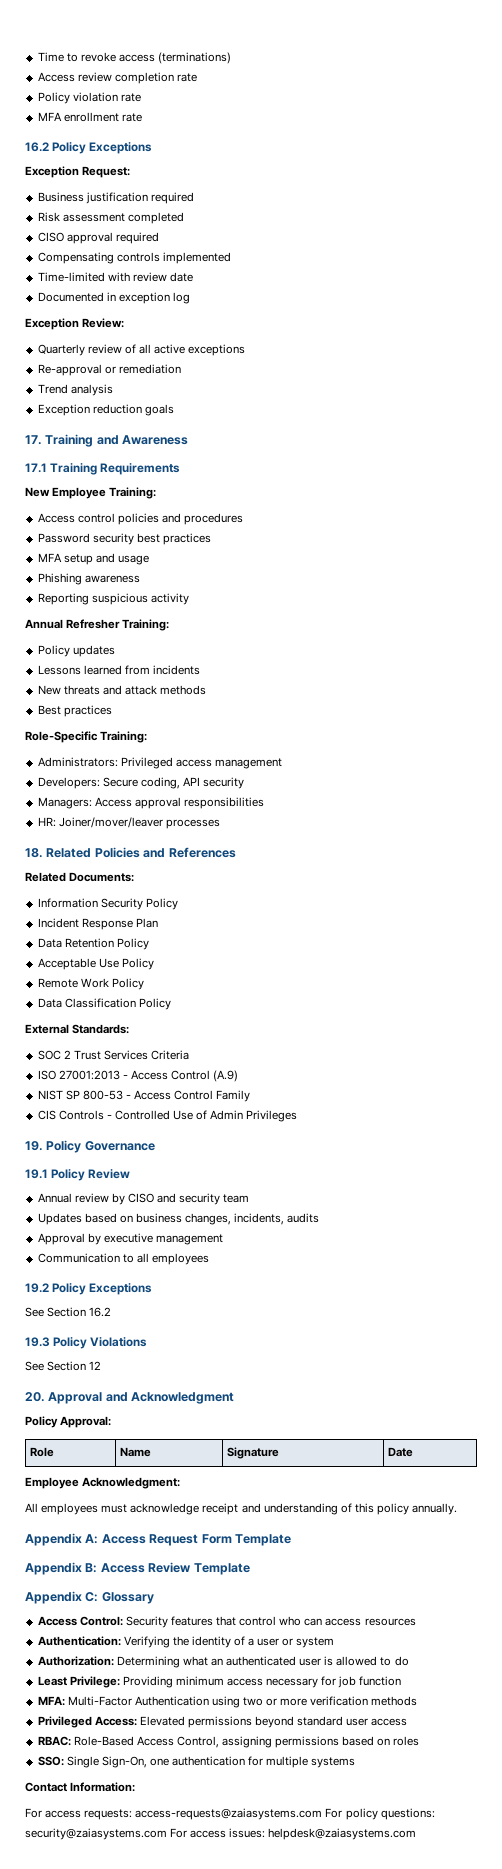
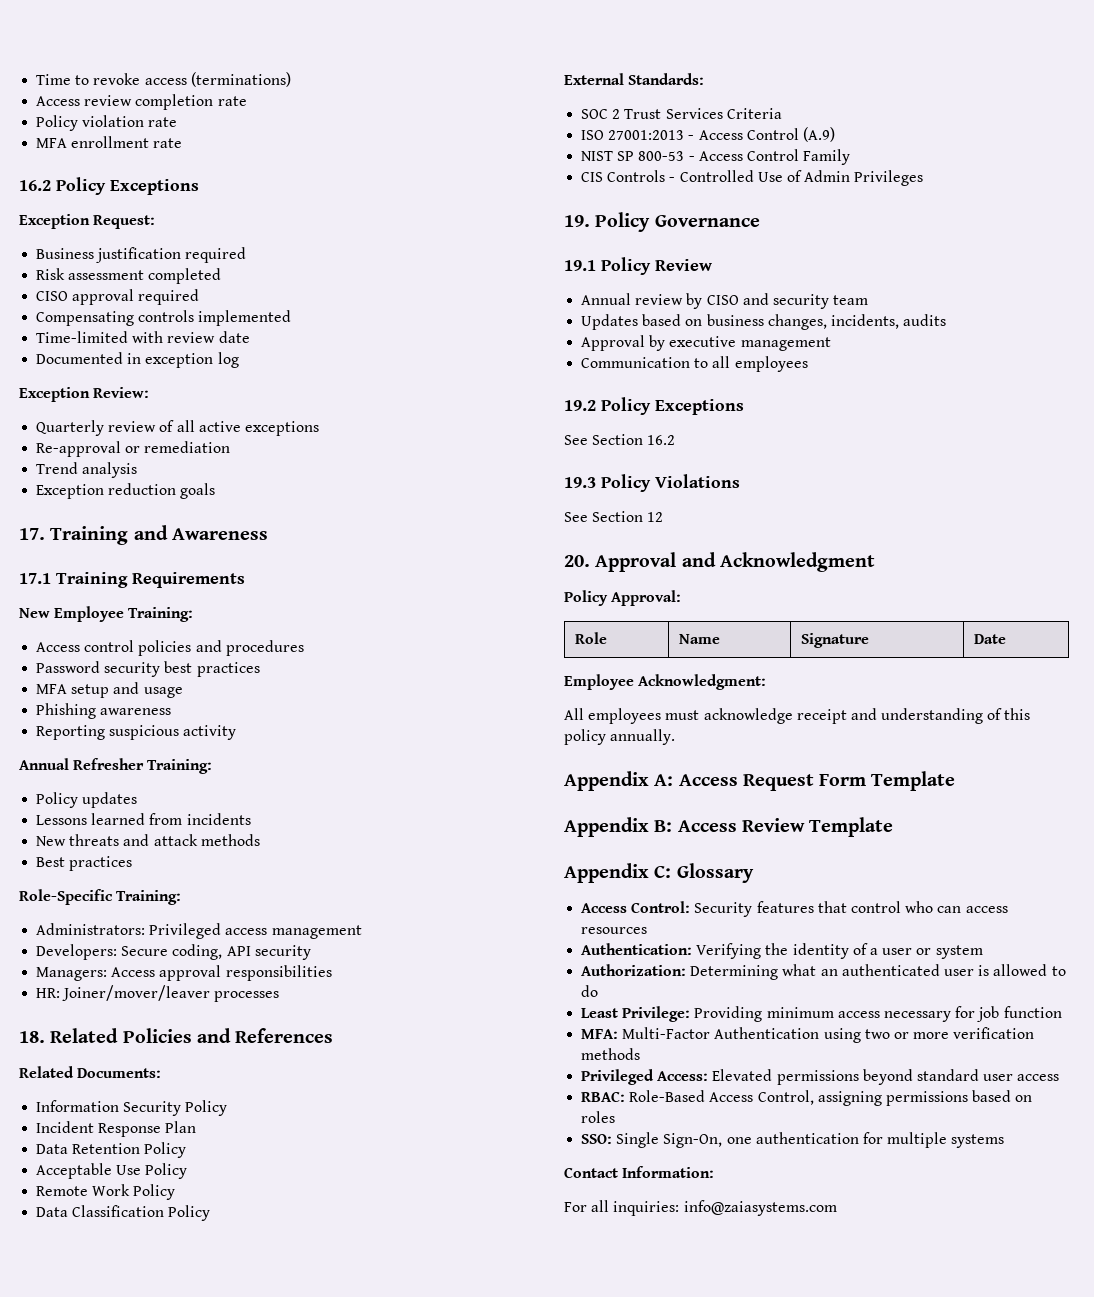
[45,1808,435,1820] [25,1828,417,1840] access requests: access-requests@zaiasystems.com For policy questions: security@zaiasystems.com For access issues: helpdesk@zaiasystems.com -> [591,1200,837,1216] all inquiries: info@zaiasystems.com

